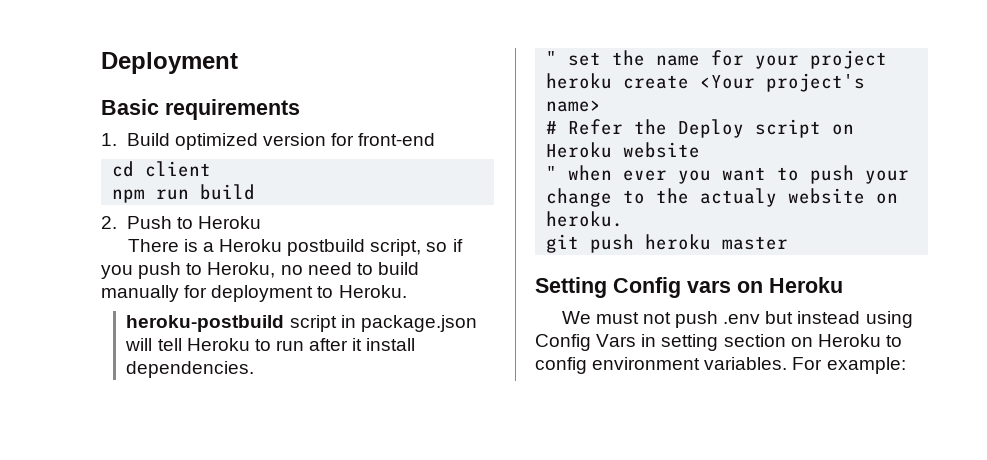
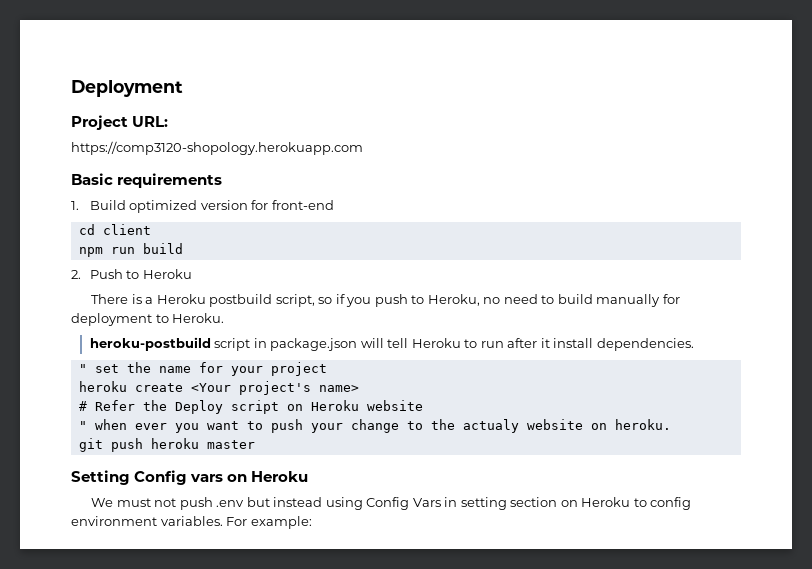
(238, 63) none -> [71,115,169,130] [71,141,363,155] // Project URL: // https://comp3120-shopology.herokuapp.com

